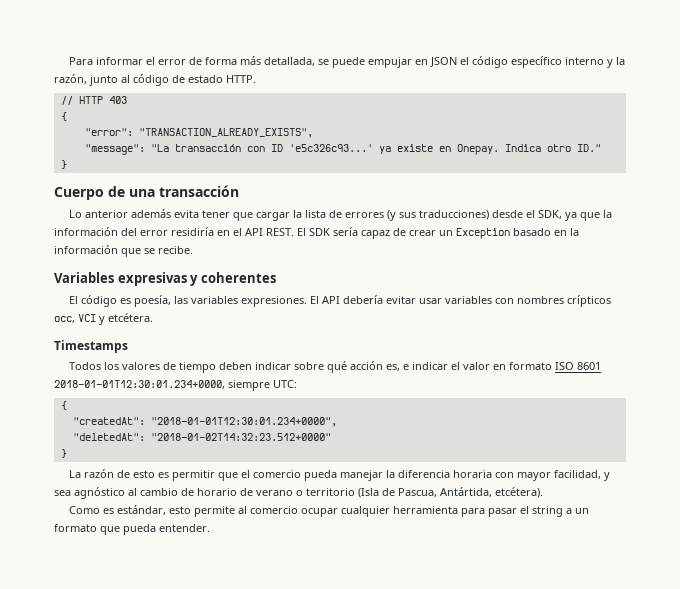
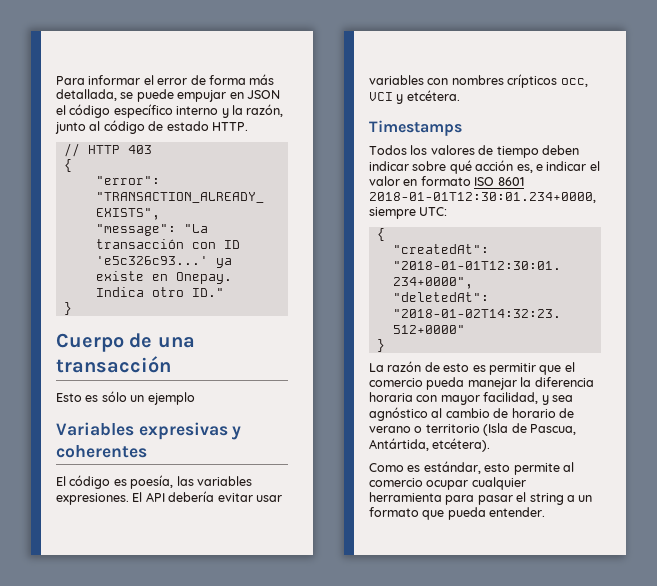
[69,209,613,221] [54,227,579,239] [54,245,193,257] Lo anterior además evita tener que cargar la lista de errores (y sus traducciones) desde el SDK, ya que la información del error residiría en el API REST. El SDK sería capaz de crear un Exception basado en la información que se recibe. -> [56,391,195,405] Esto es sólo un ejemplo

